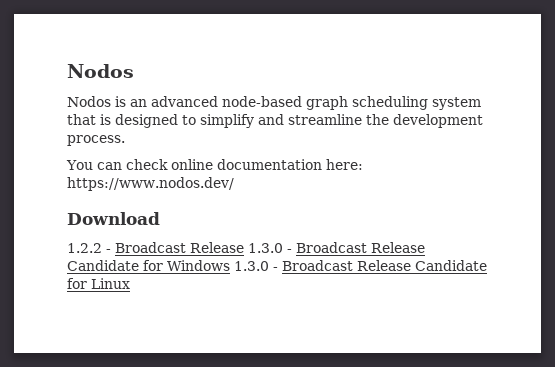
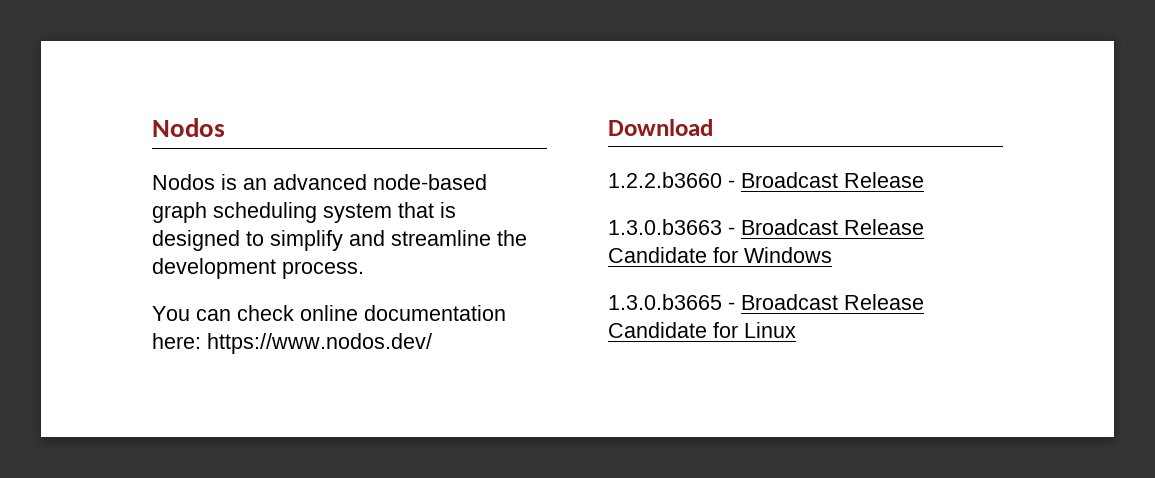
[67,242,283,253] 1.2.2 - Broadcast Release 1.3.0 -> [608,172,924,188] [608,219,722,235] 1.2.2.b3660 - Broadcast Release // 1.3.0.b3663
[234,261,269,271] 1.3.0 -> [608,294,722,310] // 1.3.0.b3665

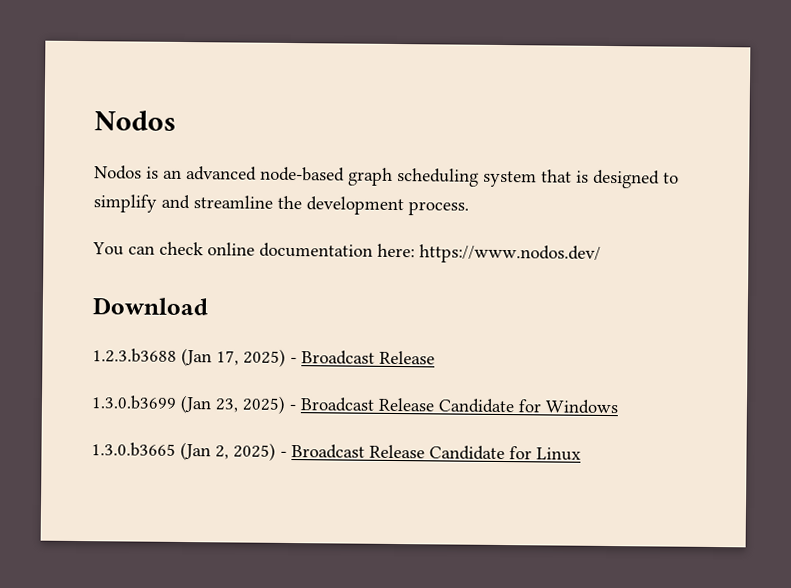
[608,172,722,188] 1.2.2.b3660 -> [92,347,286,367] 1.2.3.b3688 (Jan 17, 2025)
[608,219,722,235] 1.3.0.b3663 -> [91,394,286,414] 1.3.0.b3699 (Jan 23, 2025)
(722, 302) none -> [180,441,276,461] (Jan 2, 2025)

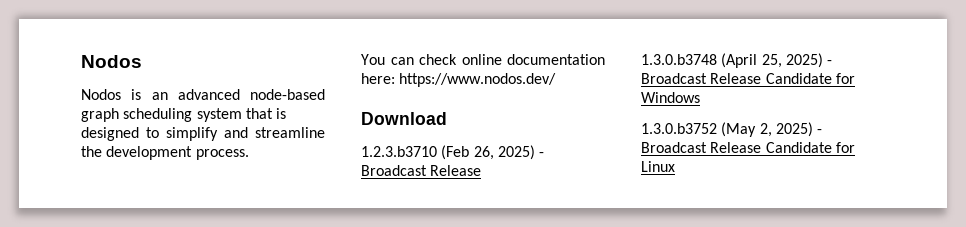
[92,347,239,367] 1.2.3.b3688 (Jan 17, -> [361,145,494,160] 1.2.3.b3710 (Feb 26,
[91,394,239,414] 1.3.0.b3699 (Jan 23, -> [641,53,782,68] 1.3.0.b3748 (April 25,
[91,441,211,461] 1.3.0.b3665 (Jan -> [641,122,757,137] 1.3.0.b3752 (May

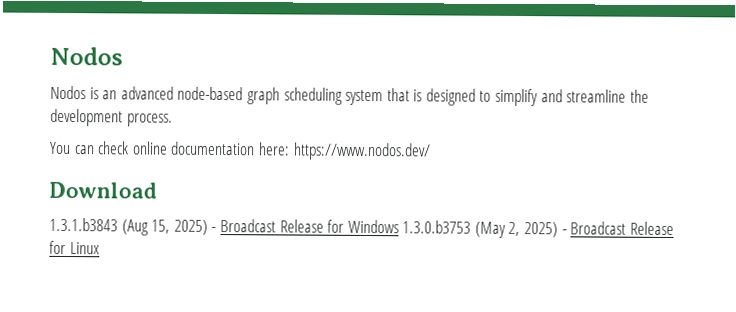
[361,145,545,160] [361,165,482,176] [641,53,833,68] [641,73,832,84] 1.2.3.b3710 (Feb 26, 2025) - Broadcast Release // 1.3.0.b3748 (April 25, 2025) - Broadcast Release Candidate -> [49,217,324,236] 1.3.1.b3843 (Aug 15, 2025) - Broadcast Release
[641,123,717,134] // 1.3.0.b3752 -> [402,220,472,234] 1.3.0.b3753
[765,142,832,153] Candidate -> (674, 228) none

